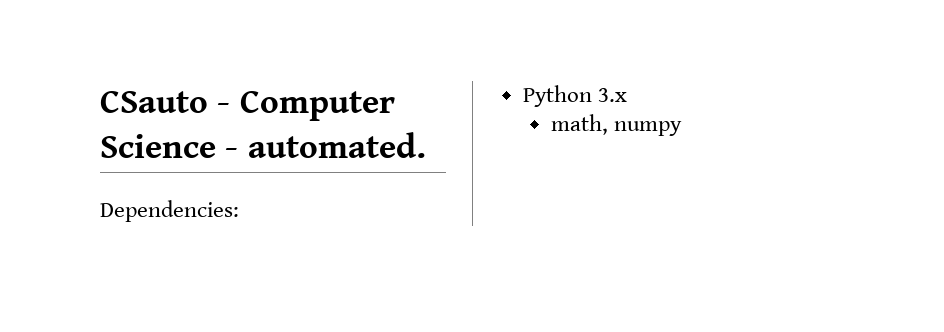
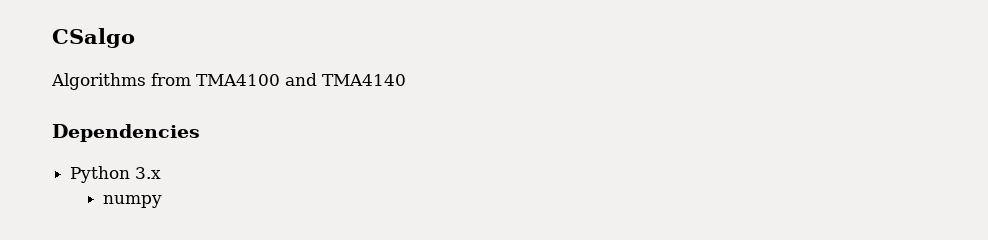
[100,90,395,121] [100,132,426,158] [100,200,239,222] CSauto - Computer Science - automated. // Dependencies: -> [52,28,135,48] [51,73,406,90] [52,124,200,142] CSalgo // Algorithms from TMA4100 and TMA4140 // Dependencies
[551,114,609,135] math, -> (162, 173) none

